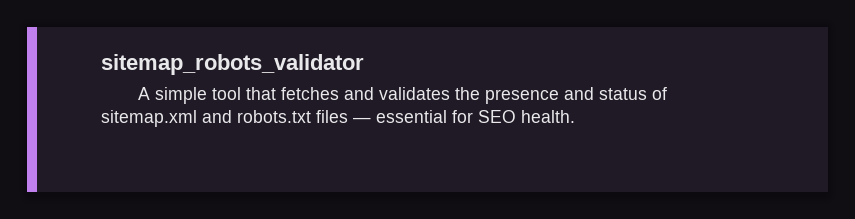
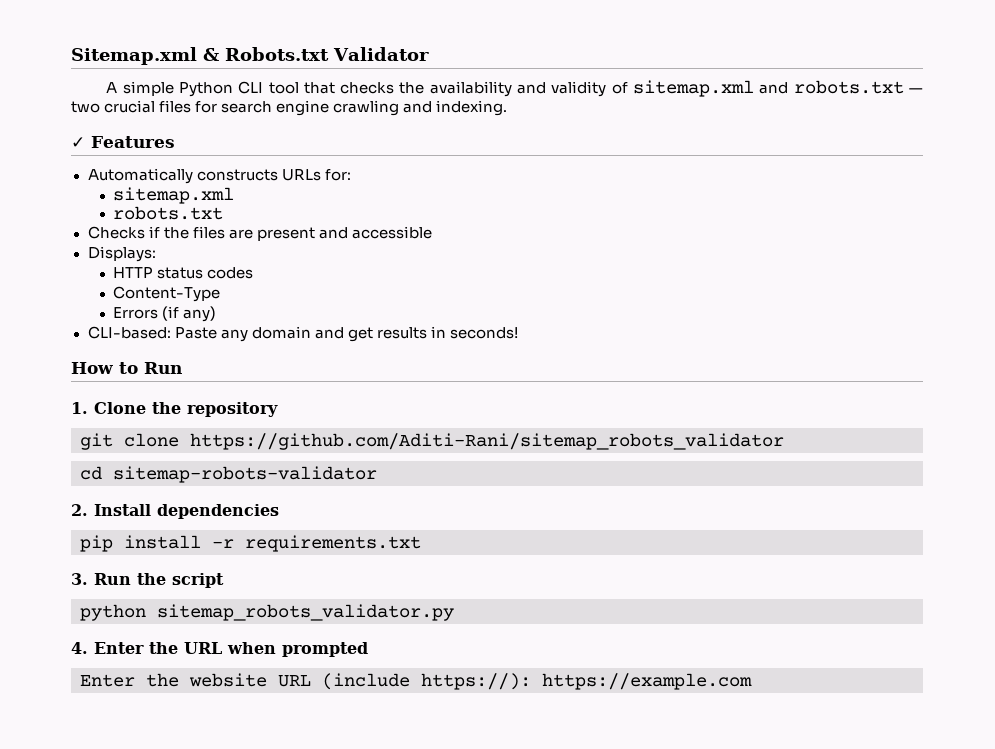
[101,54,364,75] [137,87,667,104] [101,110,575,127] sitemap_robots_validator // A simple tool that fetches and validates the presence and status of sitemap.xml and robots.txt files — essential for SEO health. -> [71,47,429,65] [106,80,923,97] [71,100,508,116] [71,136,175,148] [87,168,351,184] [113,187,235,204] [113,206,224,220] [87,226,432,241] [87,246,156,262] [113,267,254,279] [113,286,221,302] [113,306,217,322] [87,326,518,342] [71,362,182,374] [71,402,278,417] [80,433,784,450] [80,466,377,483] [71,504,279,519] [80,535,421,552] [71,573,224,588] [80,604,454,621] [71,642,368,657] [80,673,752,690] Sitemap.xml & Robots.txt Validator // A simple Python CLI tool that checks the availability and validity of sitemap.xml and robots.txt — two crucial files for search engine crawling and indexing. // ✓ Features // Automatically constructs URLs for: // sitemap.xml // robots.txt // Checks if the files are present and accessible // Displays: // HTTP status codes // Content-Type // Errors (if any) // CLI-based: Paste any domain and get results in seconds! // How to Run // 1. Clone the repository // git clone https://github.com/Aditi-Rani/sitemap_robots_validator // cd sitemap-robots-validator // 2. Install dependencies // pip install -r requirements.txt // 3. Run the script // python sitemap_robots_validator.py // 4. Enter the URL when prompted // Enter the website URL (include https://): https://example.com

